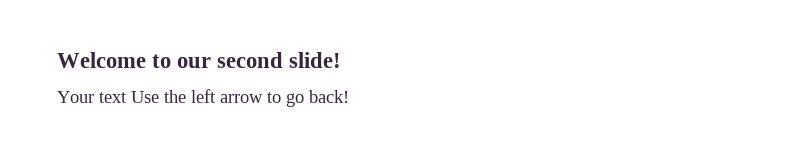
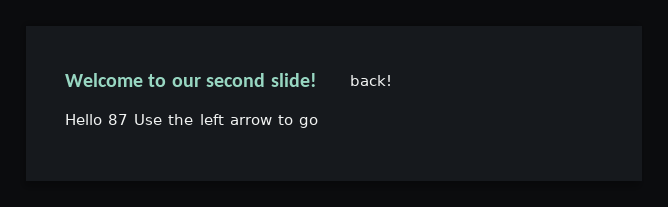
[57,91,127,103] Your text -> [65,114,129,125] Hello 87

